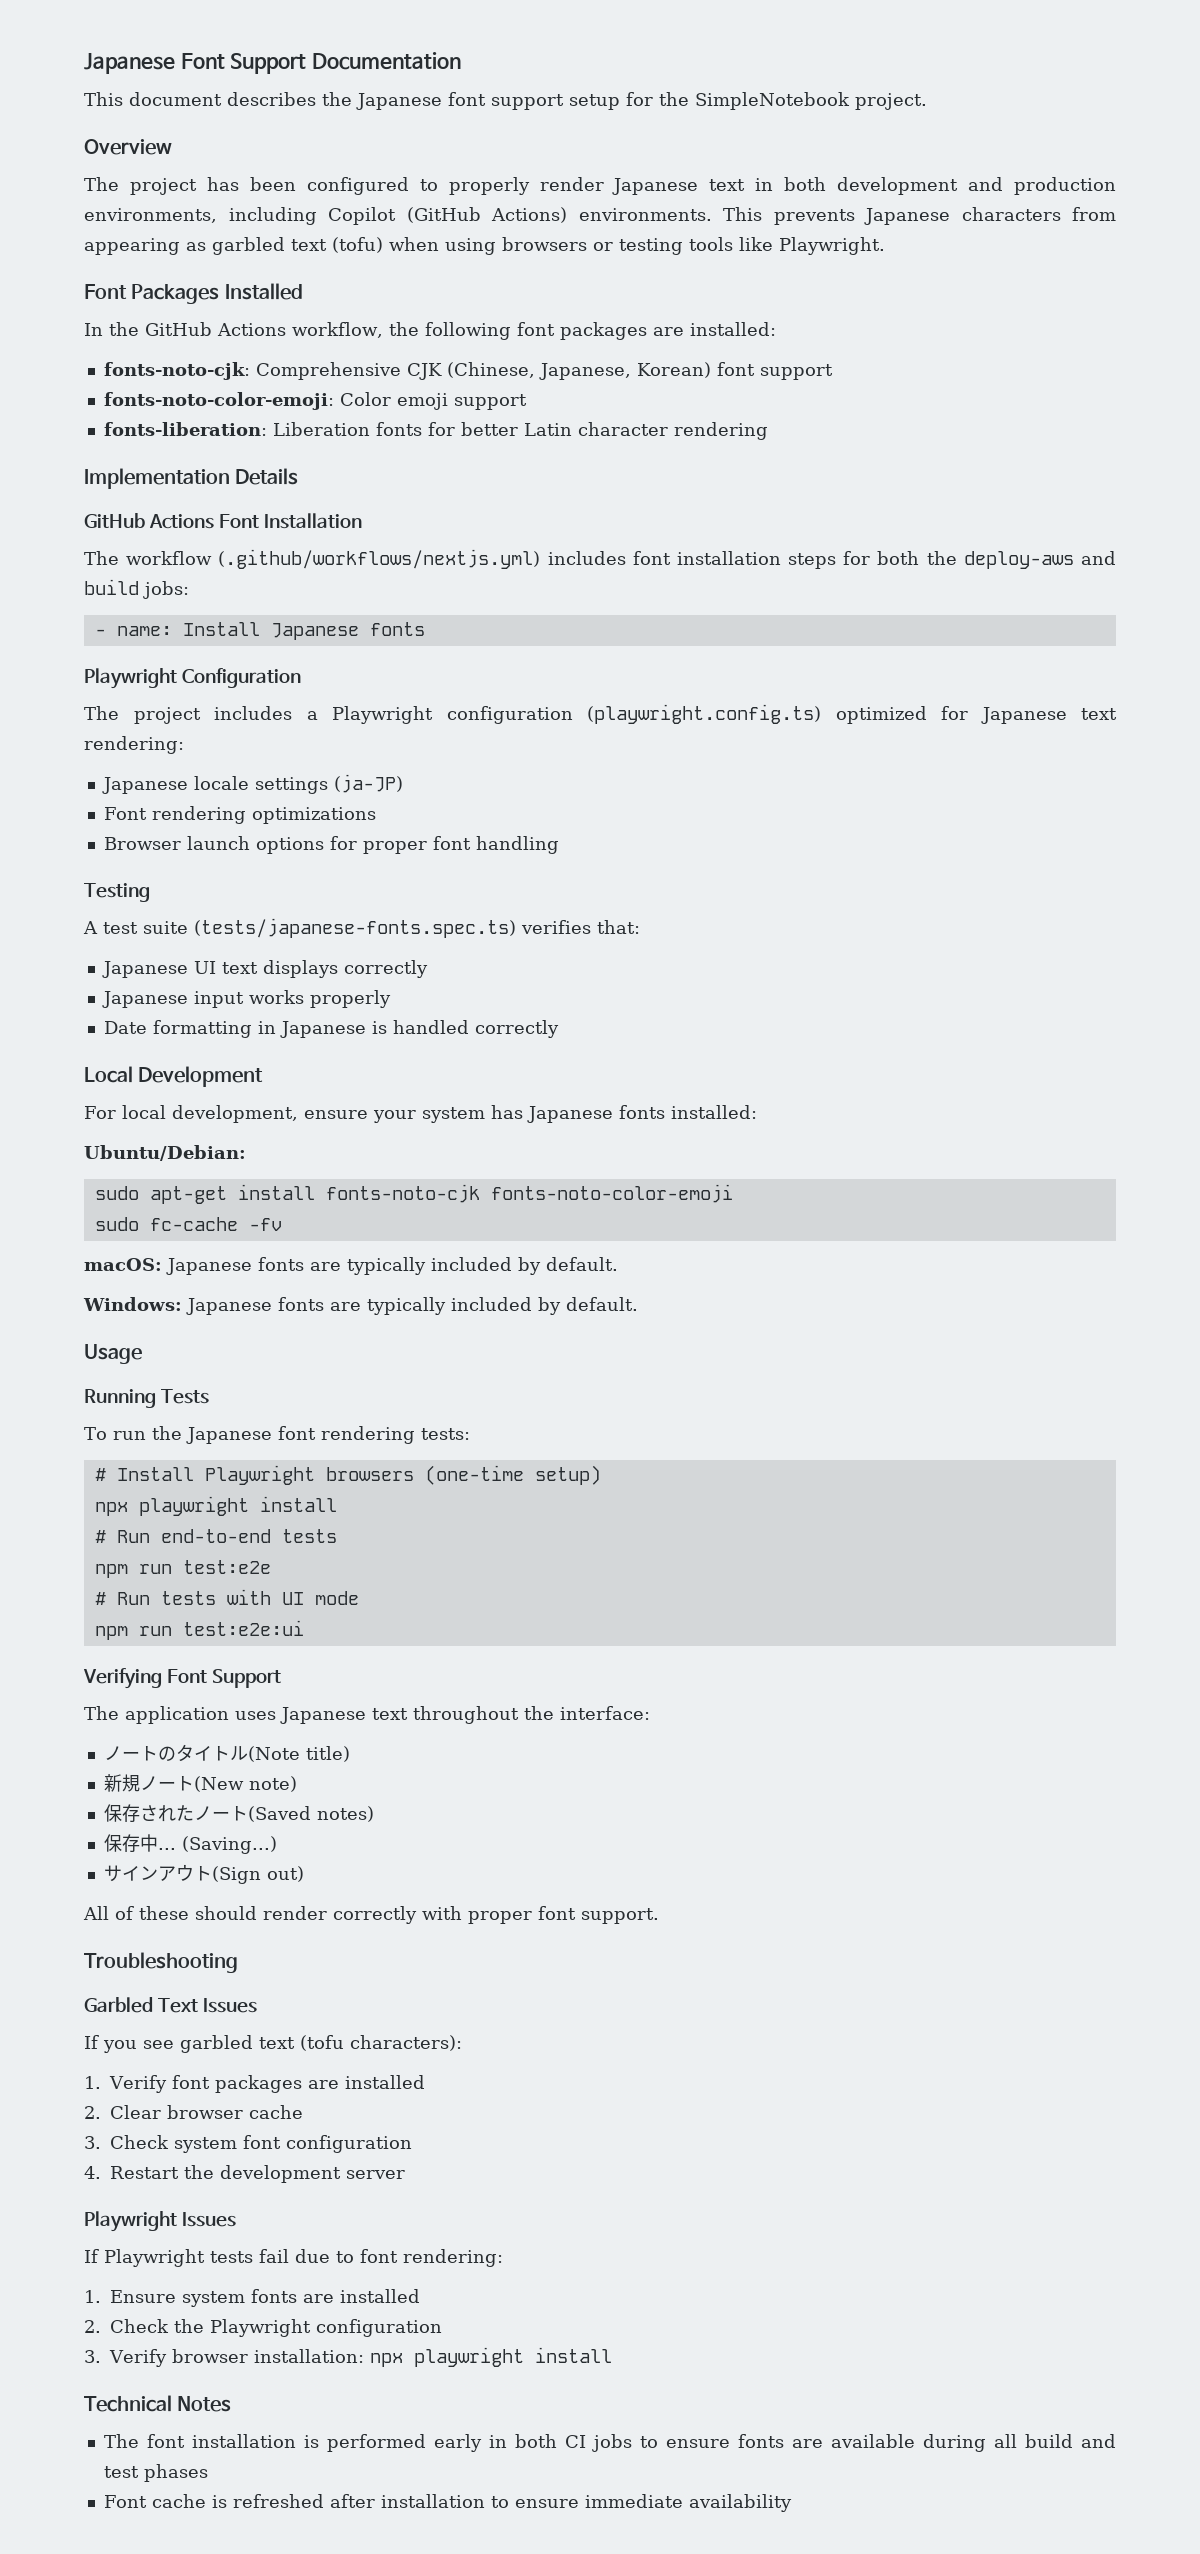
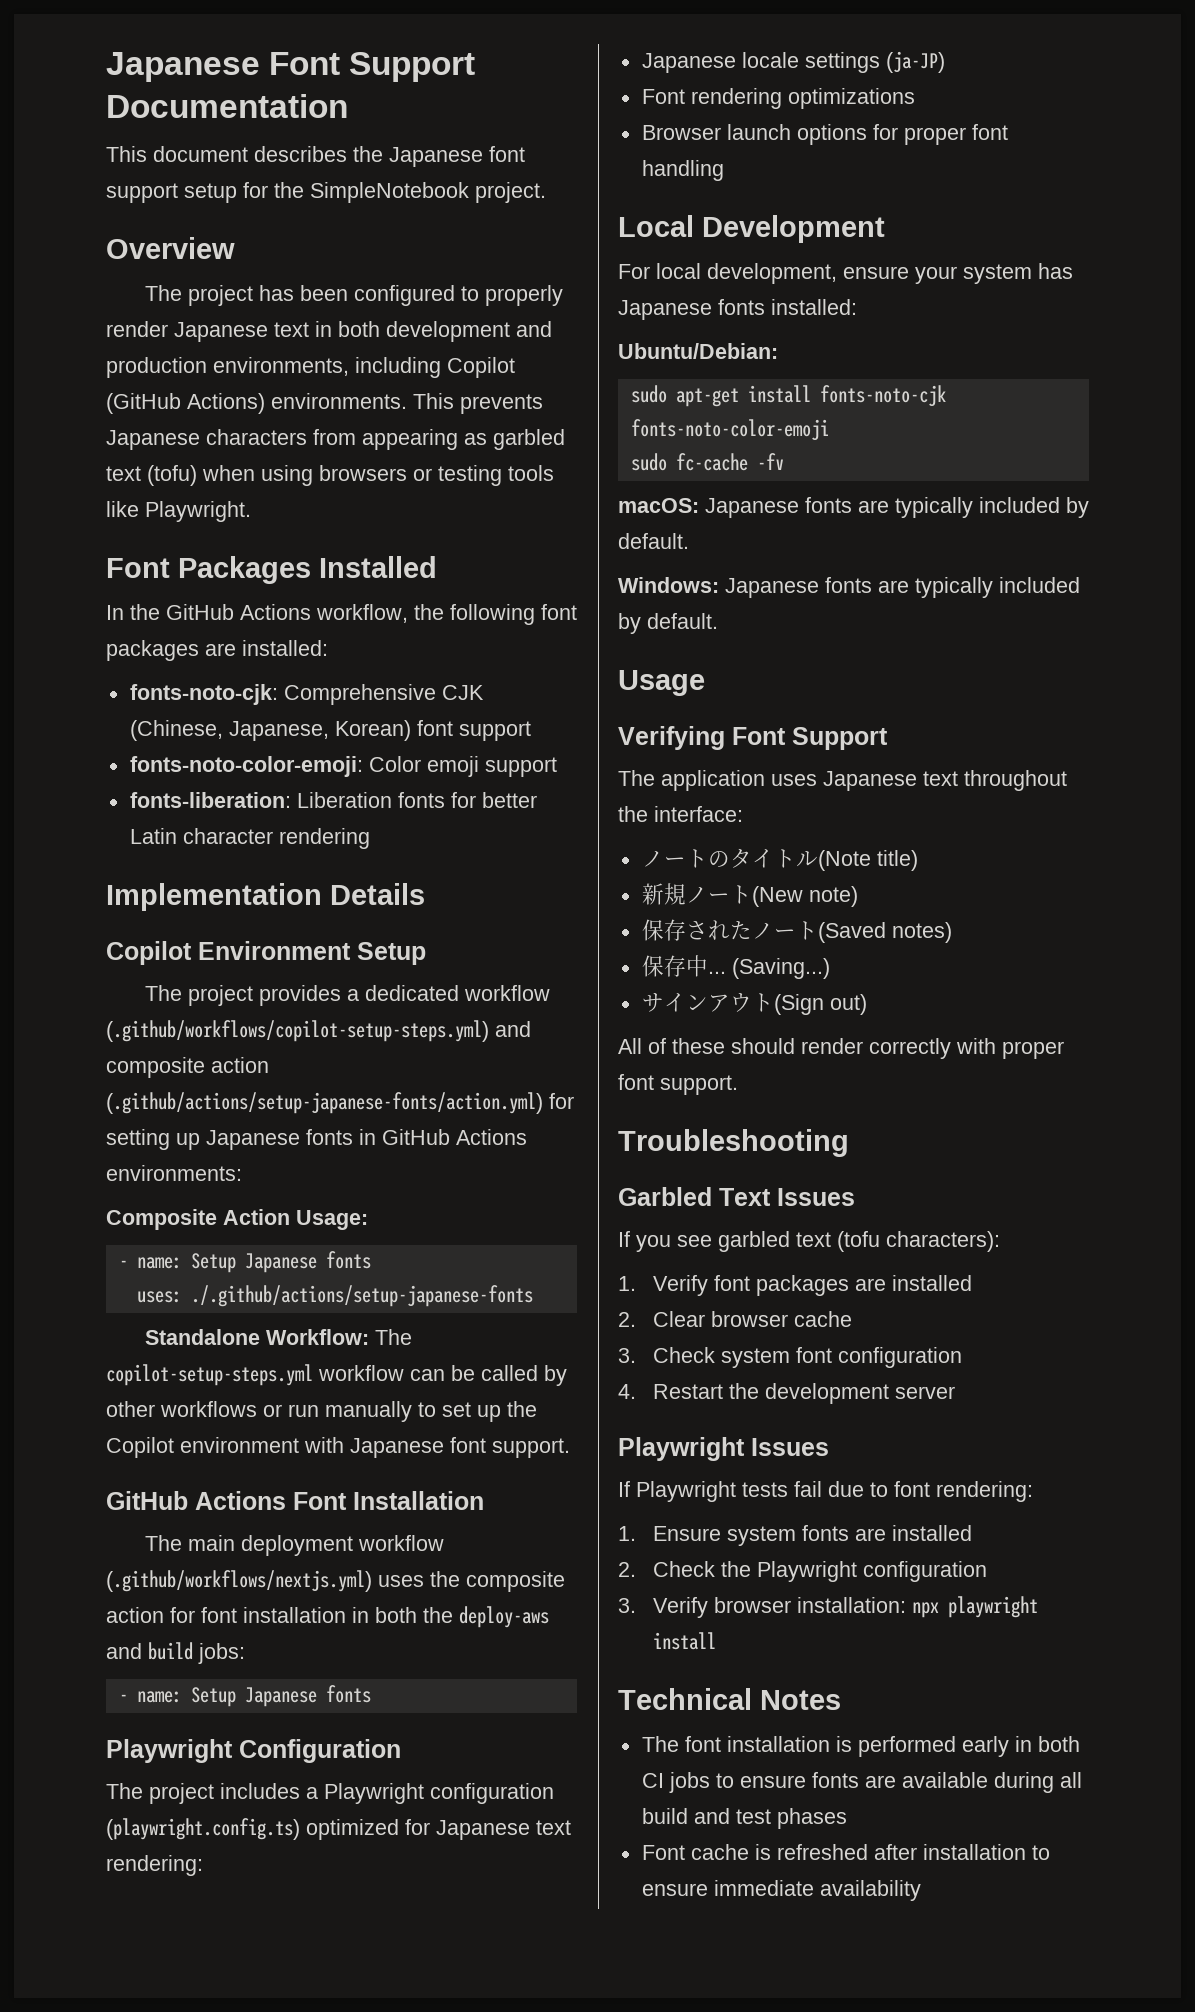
(299, 476) none -> [106,941,426,965] [144,985,550,1006] [106,1020,531,1042] [106,1057,269,1078] [106,1092,574,1114] [106,1129,527,1150] [106,1165,242,1181] [106,1209,368,1230] [118,1251,371,1273] [136,1285,533,1307] [144,1329,412,1345] [106,1364,567,1386] [106,1401,537,1422] [106,1437,570,1458] // Copilot Environment Setup // The project provides a dedicated workflow (.github/workflows/copilot-setup-steps.yml) and composite action (.github/actions/setup-japanese-fonts/action.yml) for setting up Japanese fonts in GitHub Actions environments: // Composite Action Usage: // - name: Setup Japanese fonts // uses: ./.github/actions/setup-japanese-fonts // Standalone Workflow: The copilot-setup-steps.yml workflow can be called by other workflows or run manually to set up the Copilot environment with Japanese font support.
[126,549,871,569] workflow (.github/workflows/nextjs.yml) includes font installation steps for -> [187,1535,444,1556] [106,1570,565,1592] [106,1607,369,1623] main deployment workflow (.github/workflows/nextjs.yml) uses the composite action for font installation in
[182,622,260,636] Install -> [190,1687,236,1707] Setup
[84,883,150,902] [83,918,640,938] [101,960,428,978] [101,990,391,1008] [103,1020,559,1038] // Testing // A test suite (tests/japanese-fonts.spec.ts) verifies that: // Japanese UI text displays correctly // Japanese input works properly // Date formatting in Japanese is handled correctly -> (724, 170) none
[84,1389,210,1408] [84,1426,470,1444] [94,1465,601,1485] [94,1496,337,1516] [94,1529,337,1543] [94,1560,271,1578] [94,1589,359,1605] [94,1620,304,1640] // Running Tests // To run the Japanese font rendering tests: // # Install Playwright browsers (one-time setup) // npx playwright install // # Run end-to-end tests // npm run test:e2e // # Run tests with UI mode // npm run test:e2e:ui -> (705, 683) none

